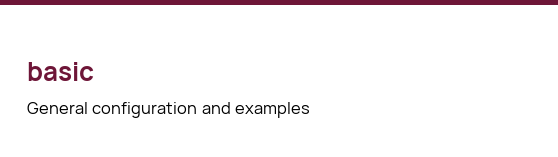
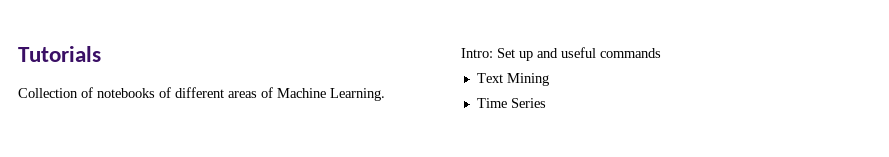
[27,62,94,81] [27,102,311,118] basic // General configuration and examples -> [18,46,101,62] [18,87,385,101] [461,47,661,61] [476,73,549,86] [476,98,546,108] Tutorials // Collection of notebooks of different areas of Machine Learning. // Intro: Set up and useful commands // Text Mining // Time Series

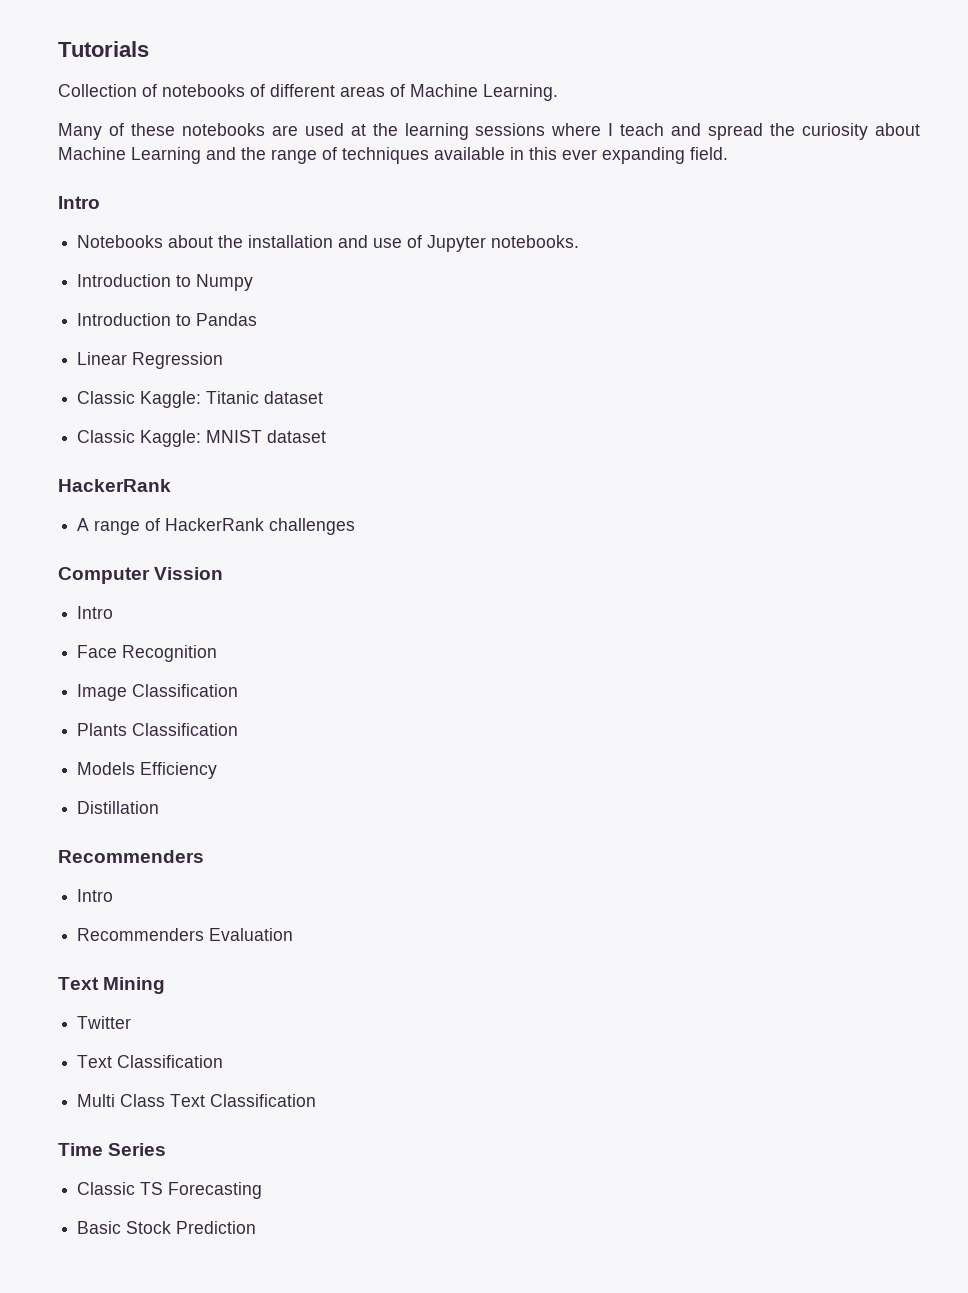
[461,47,661,61] [476,73,549,86] [476,98,546,108] Intro: Set up and useful commands // Text Mining // Time Series -> [58,123,921,140] [58,147,728,164] [58,196,100,209] [77,235,580,252] [77,274,254,291] [77,313,258,326] [77,352,224,369] [77,391,324,408] [77,430,327,447] [58,479,171,492] [77,518,356,535] [58,567,224,584] [77,606,114,619] [77,645,218,662] [77,684,239,701] [77,723,239,736] [77,762,218,779] [77,801,160,814] [58,850,204,863] [77,889,114,902] [77,928,294,941] [58,977,166,994] [77,1016,132,1029] [77,1055,224,1068] [77,1094,317,1107] [58,1143,167,1156] [77,1182,263,1199] [77,1221,257,1234] Many of these notebooks are used at the learning sessions where I teach and spread the curiosity about Machine Learning and the range of techniques available in this ever expanding field. // Intro // Notebooks about the installation and use of Jupyter notebooks. // Introduction to Numpy // Introduction to Pandas // Linear Regression // Classic Kaggle: Titanic dataset // Classic Kaggle: MNIST dataset // HackerRank // A range of HackerRank challenges // Computer Vission // Intro // Face Recognition // Image Classification // Plants Classification // Models Efficiency // Distillation // Recommenders // Intro // Recommenders Evaluation // Text Mining // Twitter // Text Classification // Multi Class Text Classification // Time Series // Classic TS Forecasting // Basic Stock Prediction

